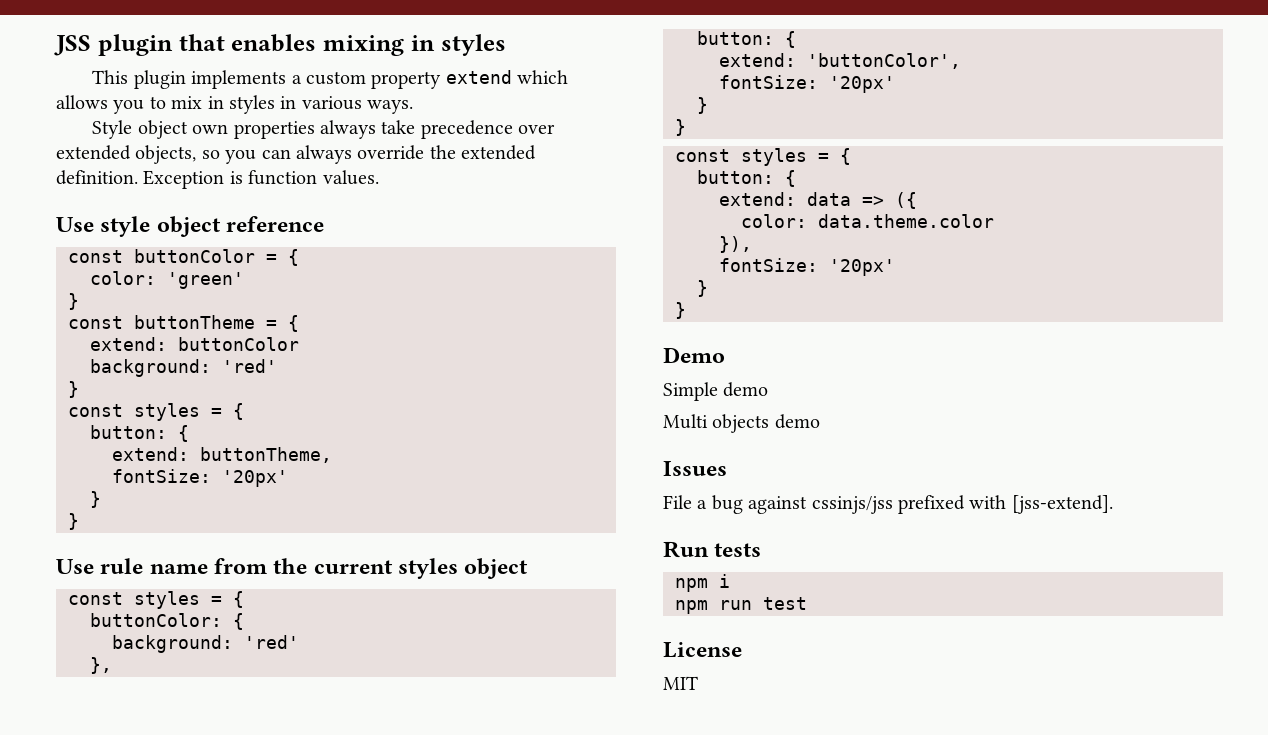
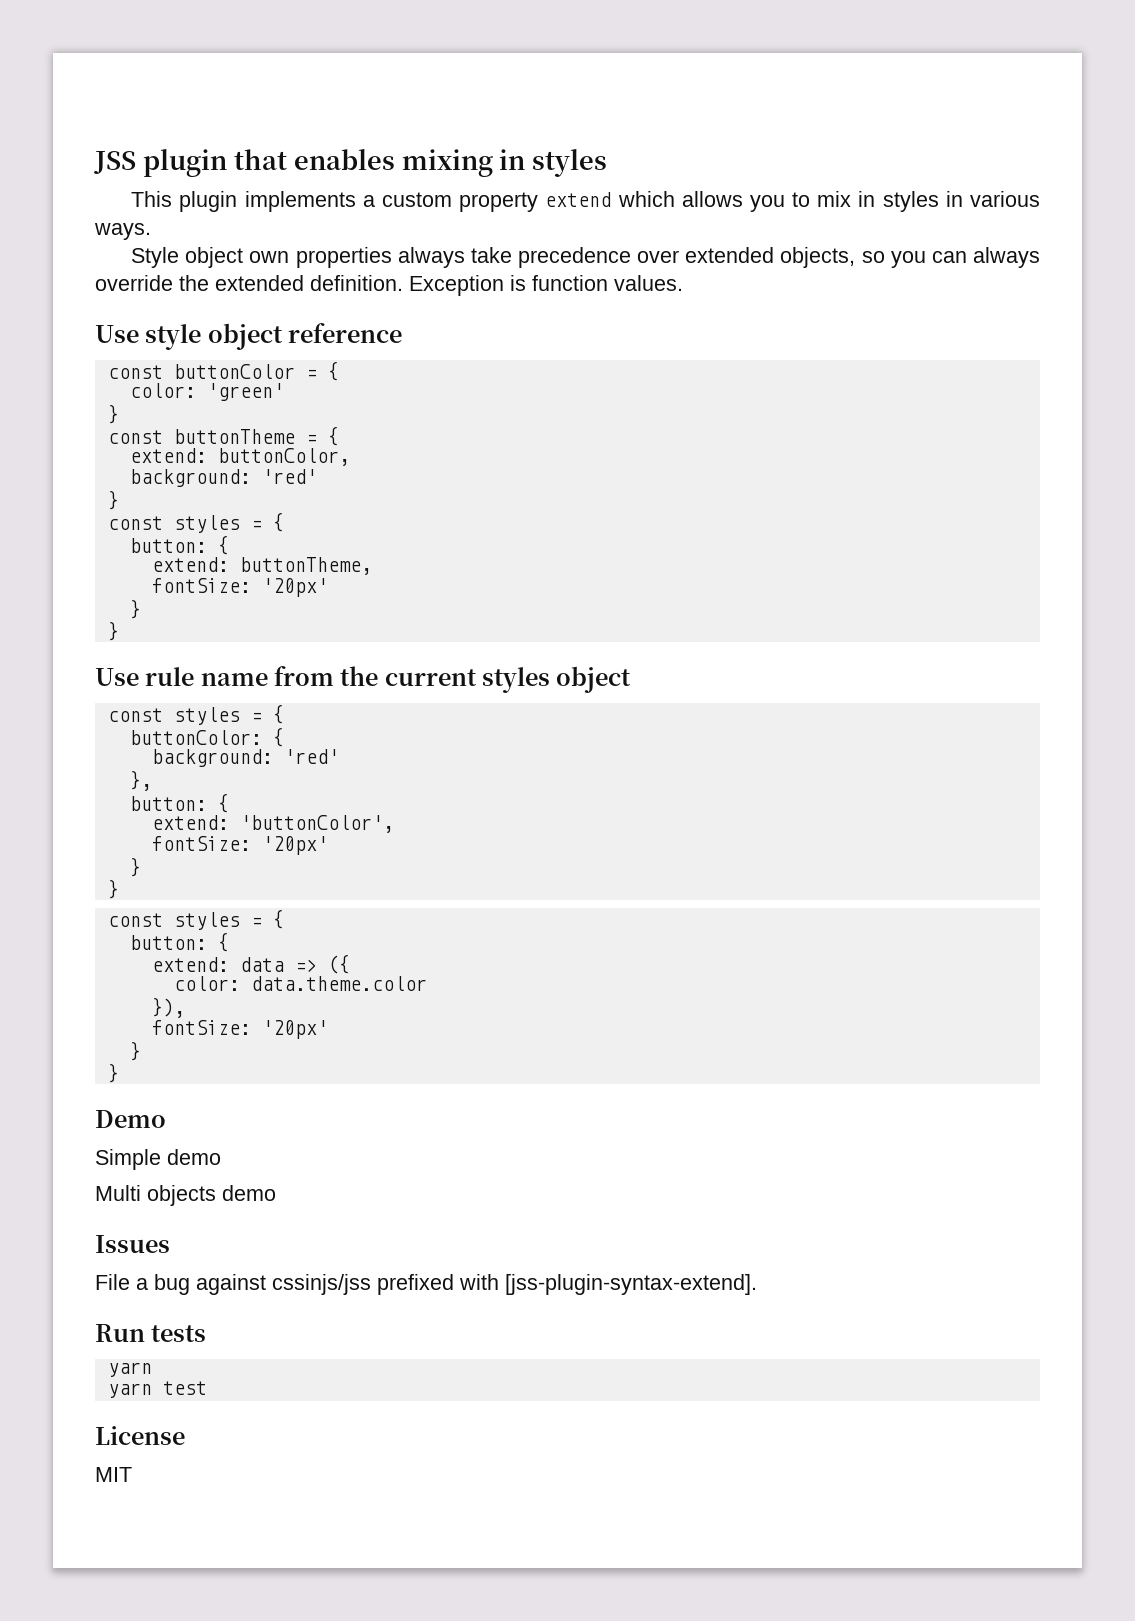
[178,337,299,351] buttonColor -> [217,448,350,466] buttonColor,
[1011,495,1113,514] [jss-extend]. -> [505,1274,757,1295] [jss-plugin-syntax-extend].
[675,574,730,592] [675,600,752,614] npm i // npm run -> [107,1362,152,1377] [107,1383,152,1398] yarn // yarn

